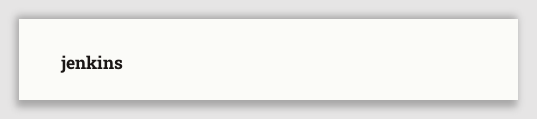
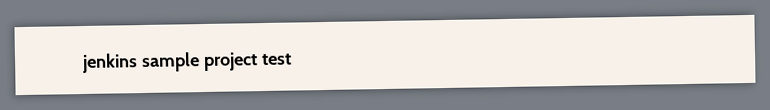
(123, 64) none -> [140,52,292,73] sample project test

